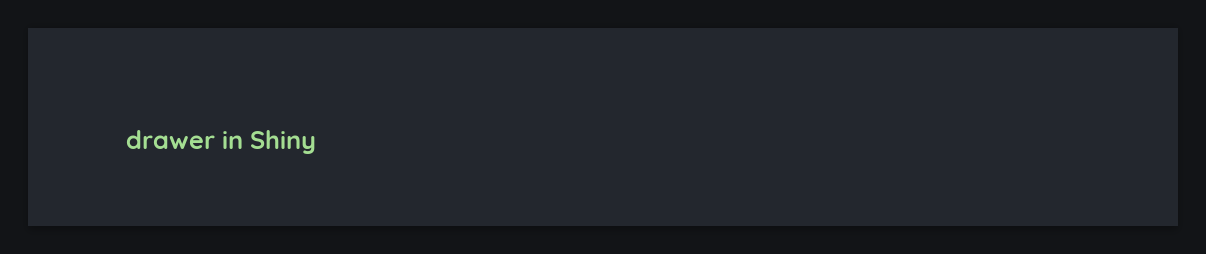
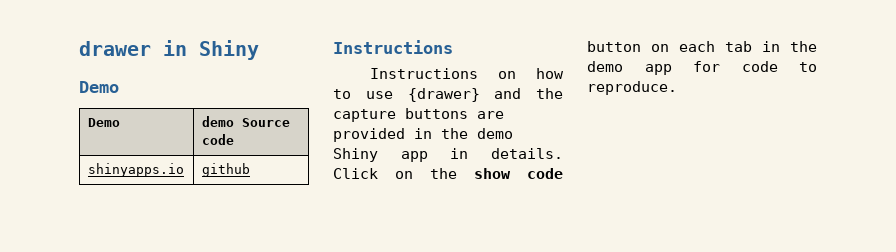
(316, 142) none -> [79,81,119,93] [87,118,120,127] [201,116,290,127] [201,134,234,145] [87,163,184,177] [201,163,250,177] [333,40,453,54] [369,68,564,79] [333,88,563,102] [333,108,504,122] [333,128,513,142] [333,148,563,162] [333,168,563,179] [587,41,817,52] [587,61,817,75] [587,81,677,95] // Demo // Demo | demo Source code // shinyapps.io | github // Instructions // Instructions on how to use {drawer} and the capture buttons are provided in the demo Shiny app in details. Click on the show code button on each tab in the demo app for code to reproduce.

